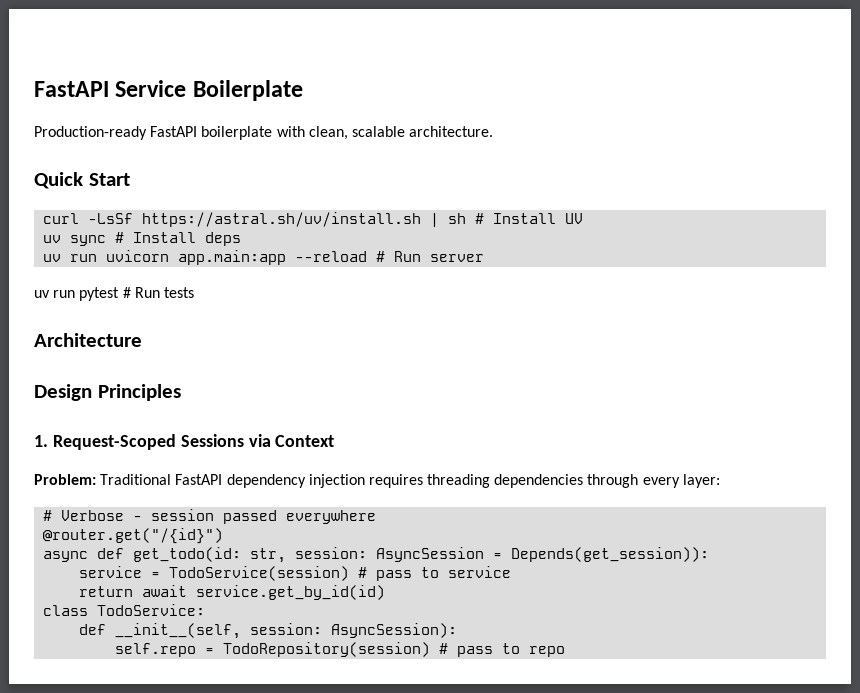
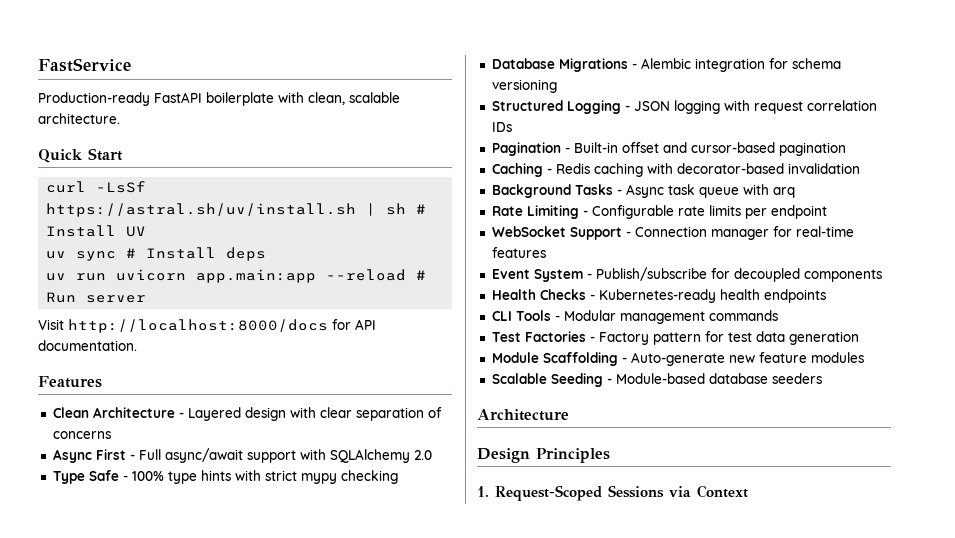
[34,80,303,101] FastAPI Service Boilerplate -> [38,58,131,72] FastService
[34,287,194,301] uv run pytest # Run tests -> [38,319,376,333] [38,340,137,351] [38,376,102,388] [52,407,442,421] [52,431,111,439] [52,448,432,463] [52,470,398,484] [491,58,841,72] [491,79,557,93] [491,100,877,114] [491,122,512,132] [491,142,846,156] [491,163,860,177] [491,184,795,198] [491,205,827,219] [491,226,854,240] [491,247,546,258] [491,267,882,282] [491,289,826,303] [491,310,778,324] [491,331,859,345] [491,352,864,366] [491,373,822,387] Visit http://localhost:8000/docs for API documentation. // Features // Clean Architecture - Layered design with clear separation of concerns // Async First - Full async/await support with SQLAlchemy 2.0 // Type Safe - 100% type hints with strict mypy checking // Database Migrations - Alembic integration for schema versioning // Structured Logging - JSON logging with request correlation IDs // Pagination - Built-in offset and cursor-based pagination // Caching - Redis caching with decorator-based invalidation // Background Tasks - Async task queue with arq // Rate Limiting - Configurable rate limits per endpoint // WebSocket Support - Connection manager for real-time features // Event System - Publish/subscribe for decoupled components // Health Checks - Kubernetes-ready health endpoints // CLI Tools - Modular management commands // Test Factories - Factory pattern for test data generation // Module Scaffolding - Auto-generate new feature modules // Scalable Seeding - Module-based database seeders
[34,474,720,488] [43,509,377,524] [43,528,224,544] [43,547,710,563] [79,566,512,581] [79,585,386,600] [43,604,206,616] [79,623,458,639] [115,642,566,657] // Problem: Traditional FastAPI dependency injection requires threading dependencies through every layer: // # Verbose - session passed everywhere // @router.get("/{id}") // async def get_todo(id: str, session: AsyncSession = Depends(get_session)): // service = TodoService(session) # pass to service // return await service.get_by_id(id) // class TodoService: // def __init__(self, session: AsyncSession): // self.repo = TodoRepository(session) # pass to repo -> (748, 491) none

